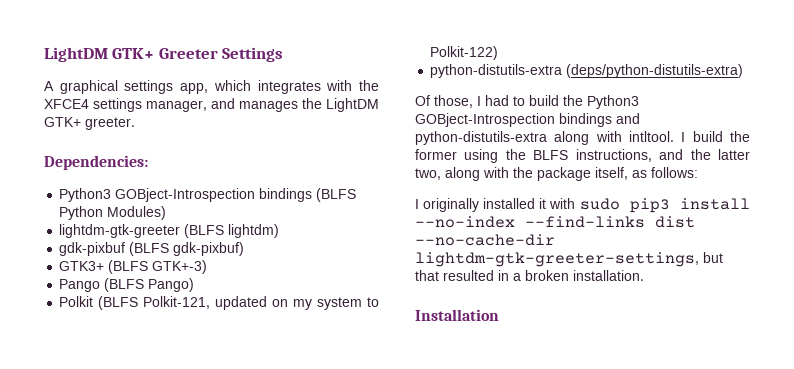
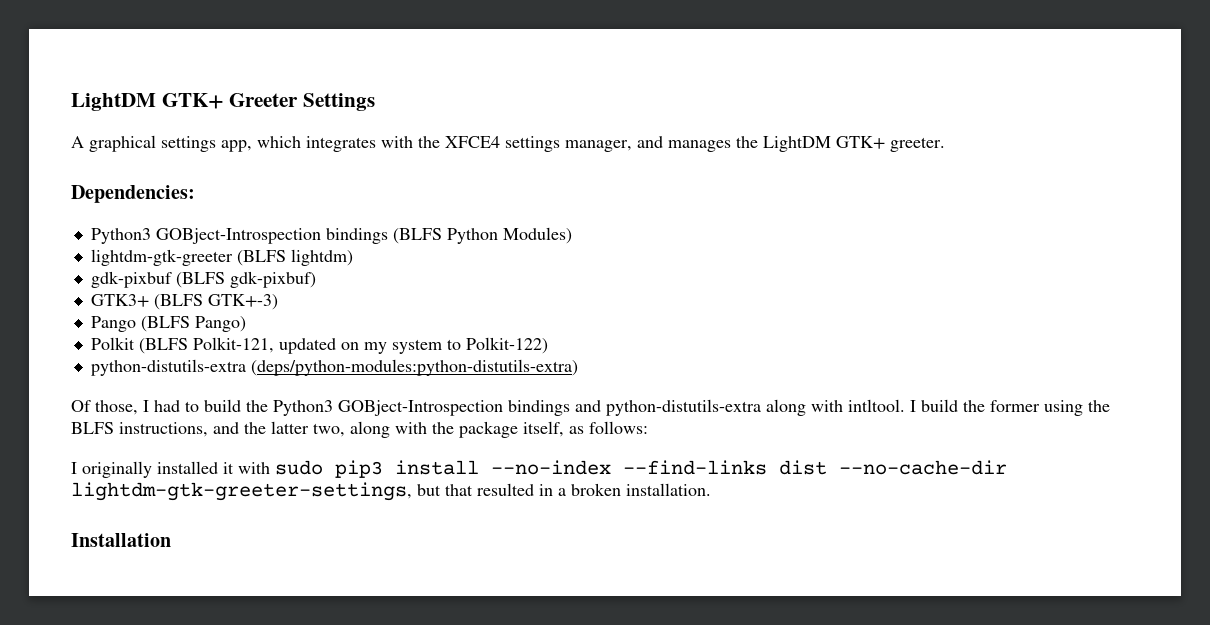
[566,64,744,78] (deps/python-distutils-extra) -> [250,359,578,376] (deps/python-modules:python-distutils-extra)

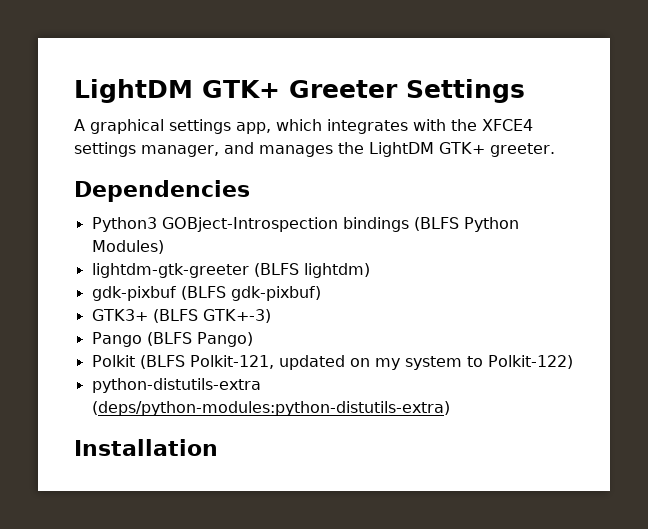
[71,185,195,203] Dependencies: -> [74,180,250,202] Dependencies
[71,399,1110,416] [71,421,648,438] [71,460,1007,478] [71,482,711,501] // Of those, I had to build the Python3 GOBject-Introspection bindings and python-distutils-extra along with intltool. I build the former using the BLFS instructions, and the latter two, along with the package itself, as follows: // I originally installed it with sudo pip3 install --no-index --find-links dist --no-cache-dir lightdm-gtk-greeter-settings, but that resulted in a broken installation. -> (450, 408) none

